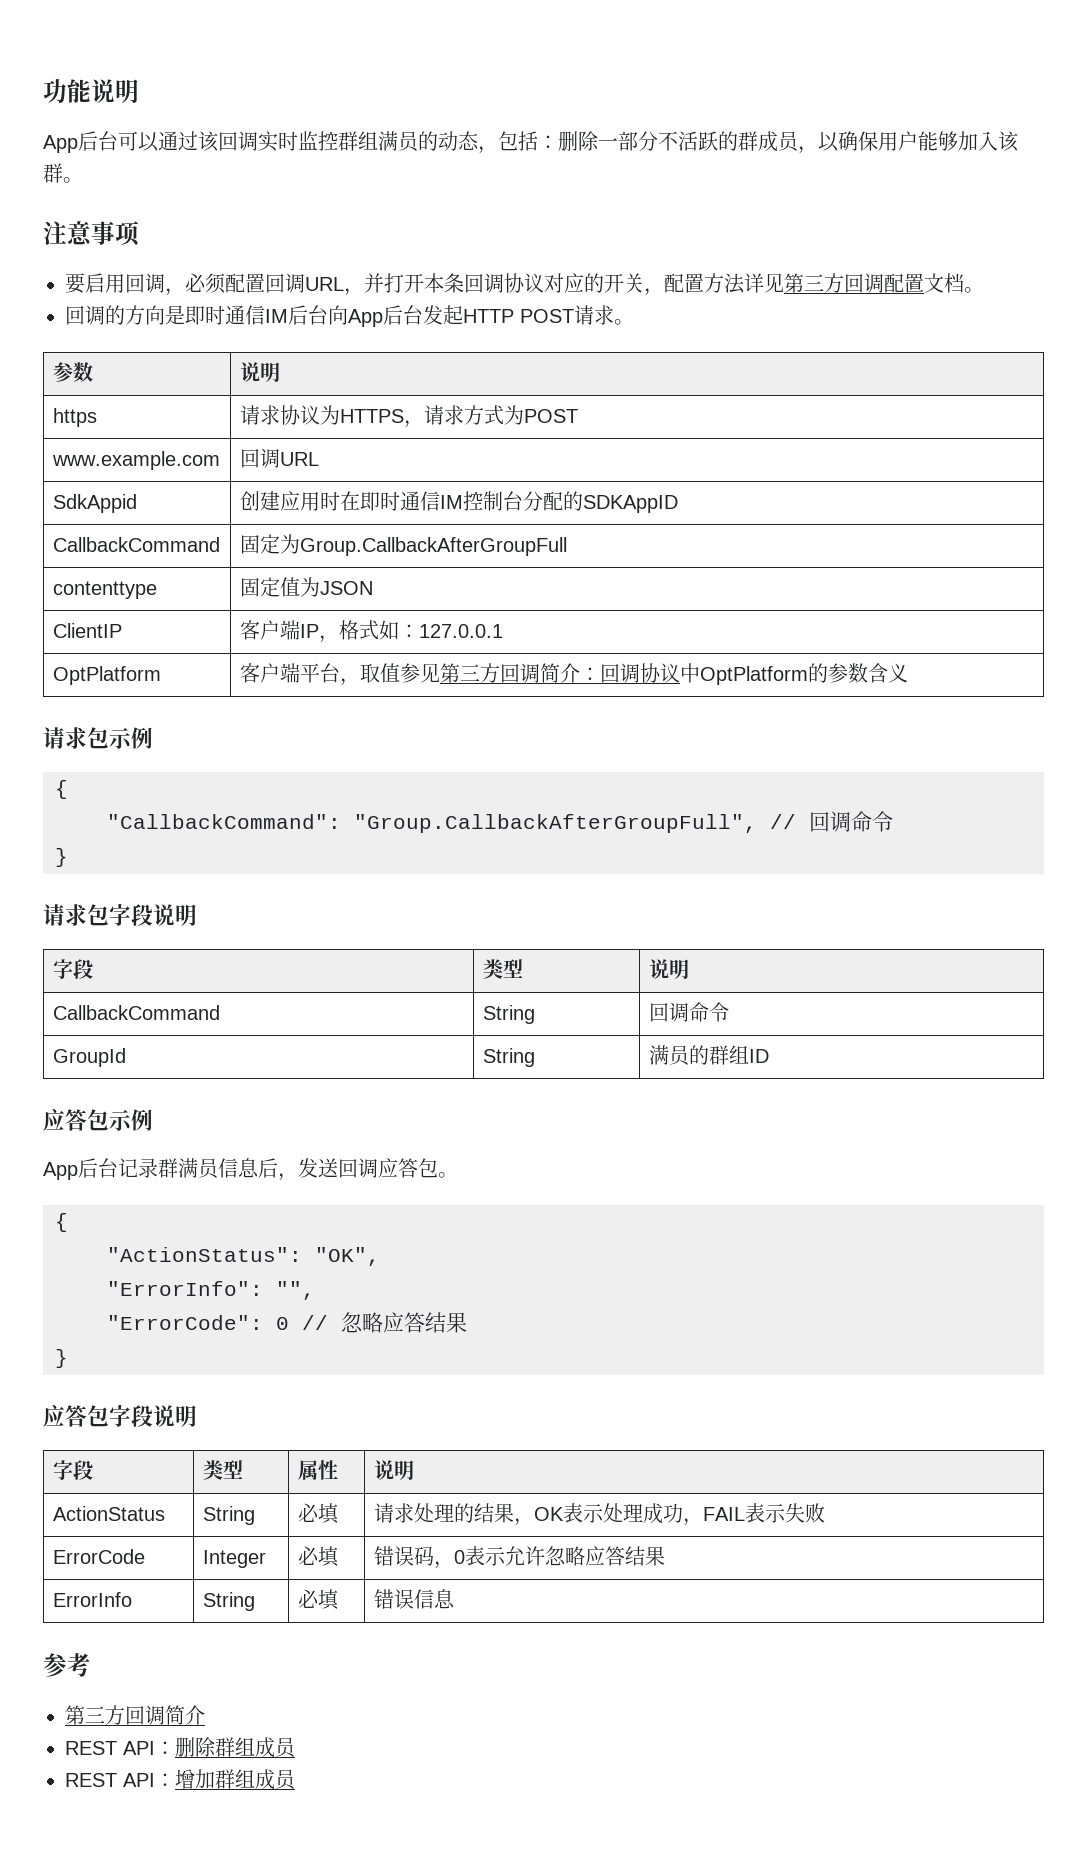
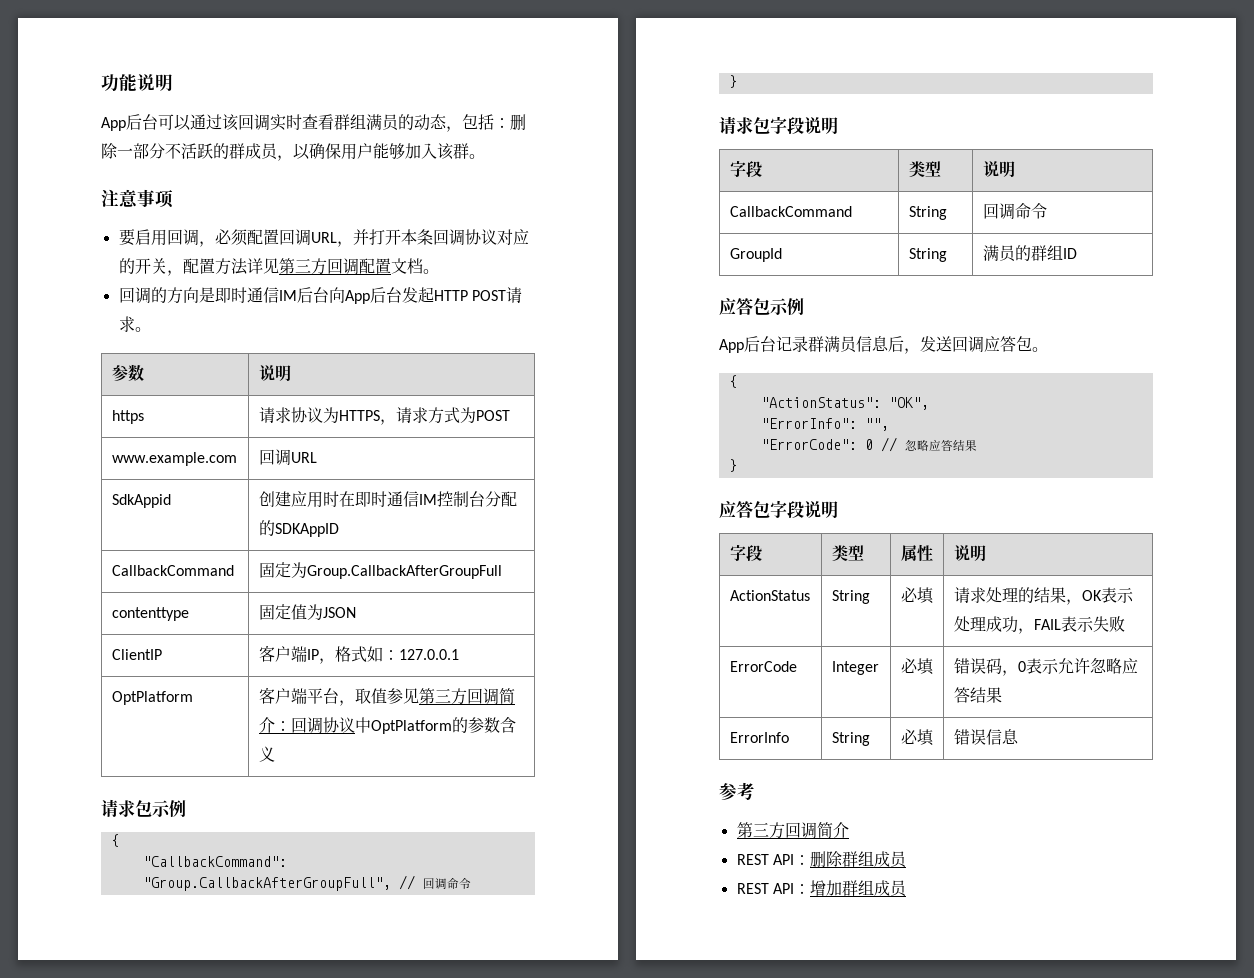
[298,131,338,151] 监控 -> [302,114,334,130] 查看

